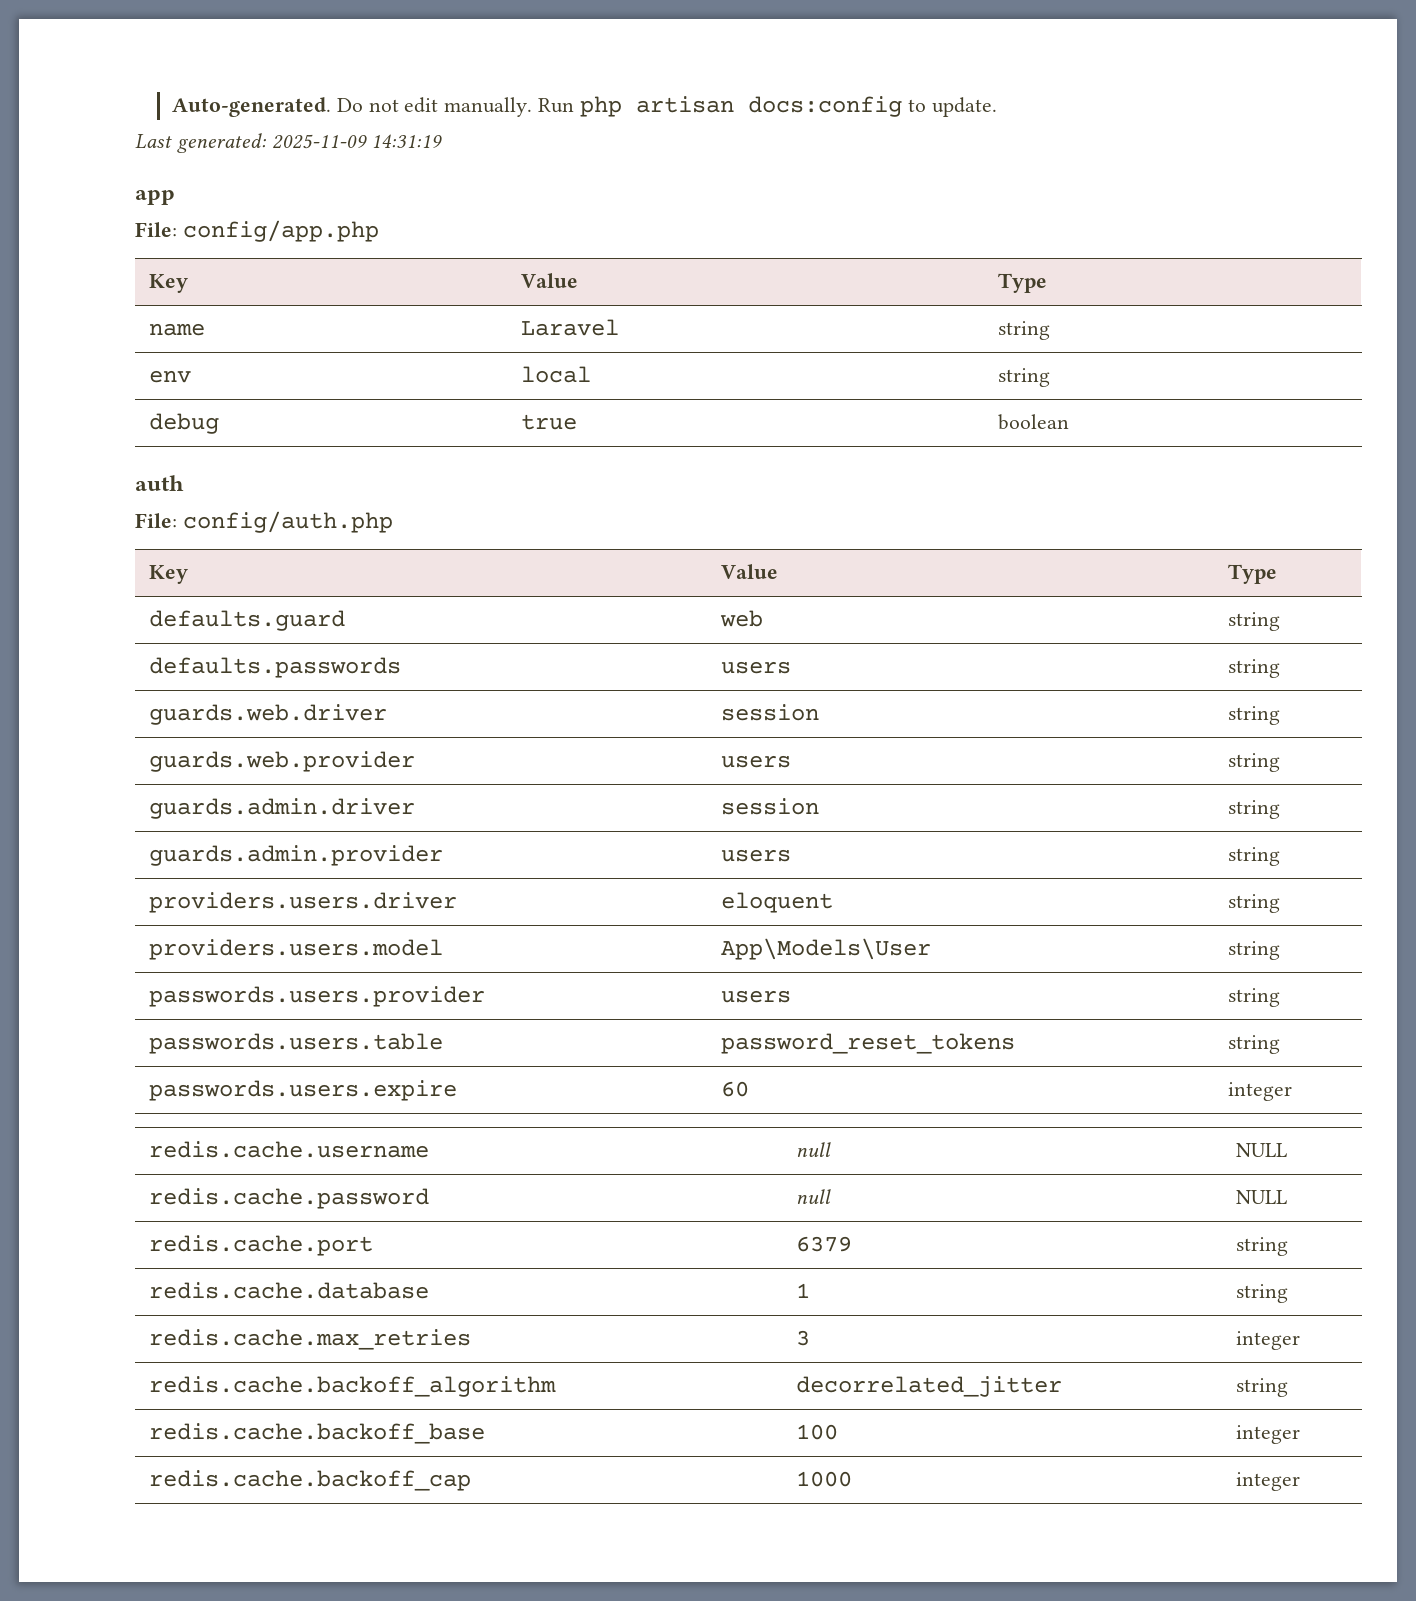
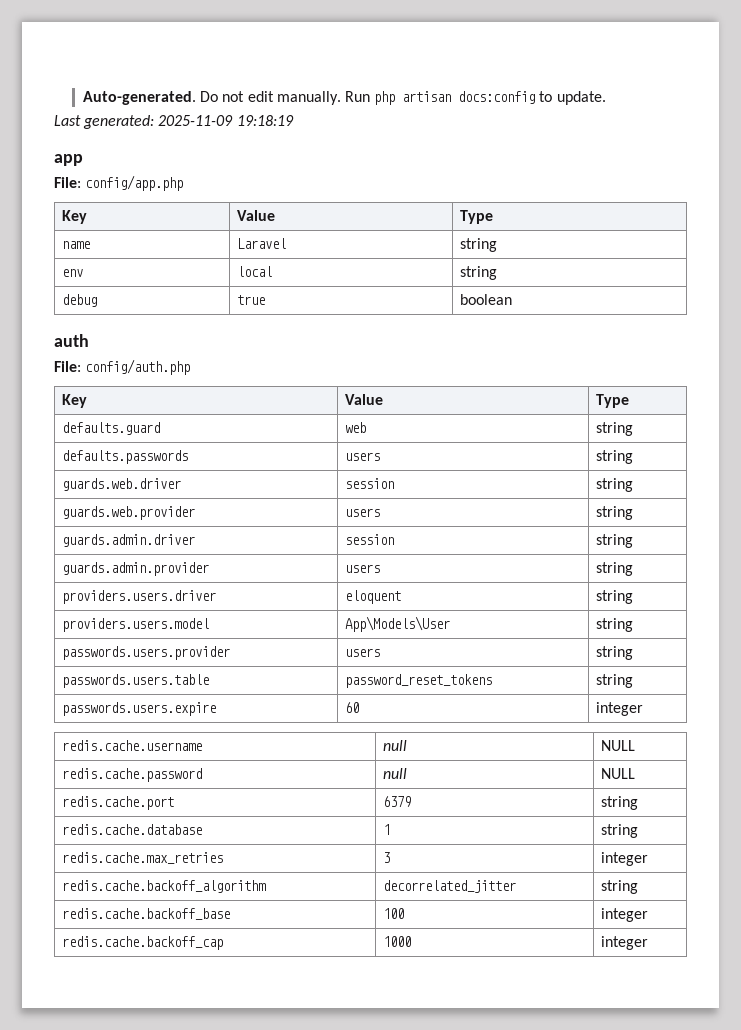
[371,134,444,148] 14:31:19 -> [236,115,294,126] 19:18:19

